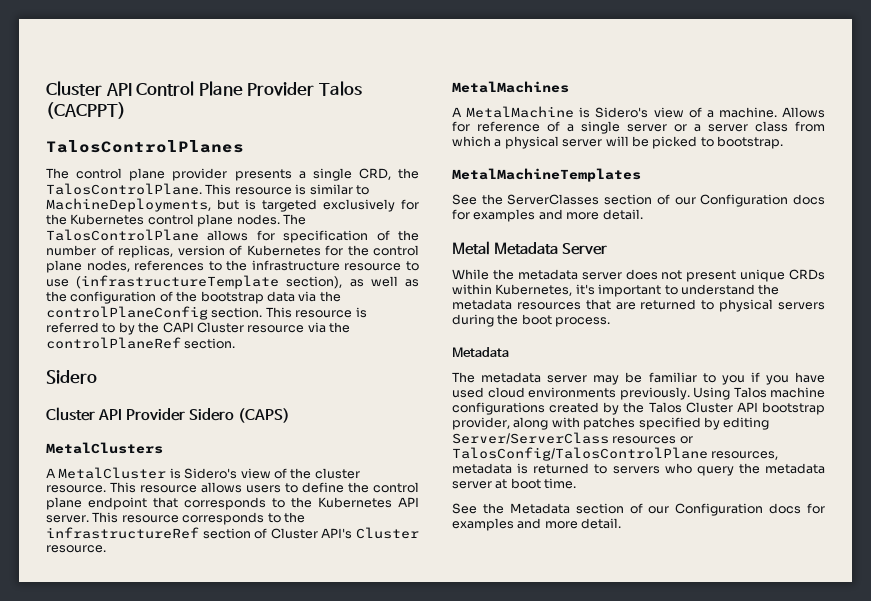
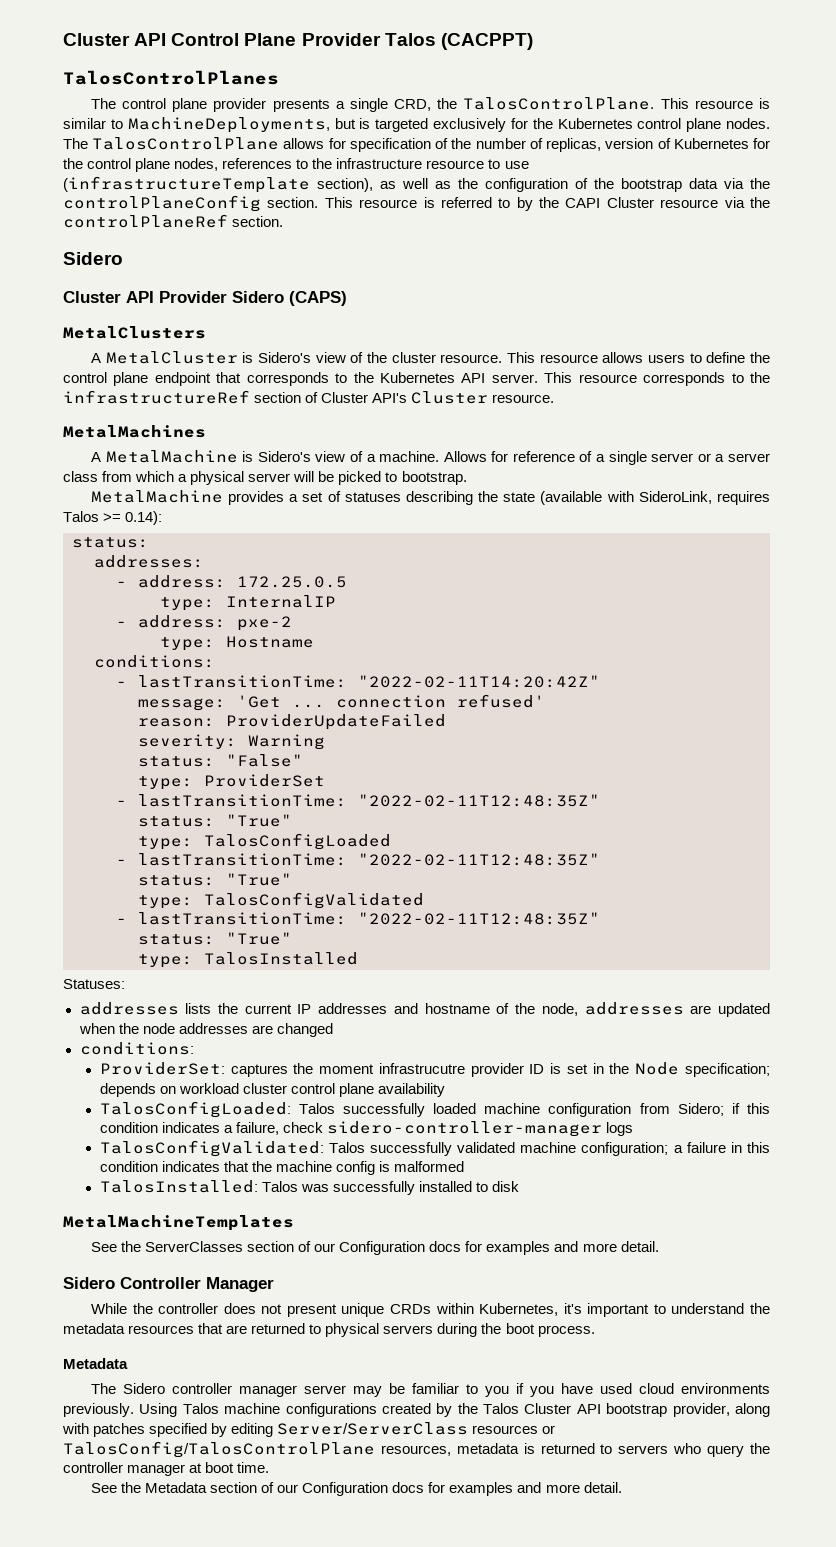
(783, 142) none -> [90,490,770,505] [63,511,163,525] [72,537,149,548] [94,555,204,568] [116,575,347,588] [160,595,336,611] [116,615,292,631] [160,636,314,651] [94,655,215,668] [116,675,600,688] [138,694,545,711] [138,714,446,730] [138,734,325,750] [138,754,303,767] [138,774,325,790] [116,794,600,807] [138,814,292,827] [138,833,391,850] [116,853,600,866] [138,873,292,886] [138,892,424,909] [116,912,600,925] [138,932,292,945] [138,952,358,968] [63,979,125,989] [79,1002,771,1017] [78,1023,333,1037] [79,1042,194,1055] [99,1062,771,1077] [99,1083,446,1097] [99,1101,770,1118] [99,1121,634,1137] [99,1140,770,1157] [99,1161,465,1175] [99,1180,520,1195] // MetalMachine provides a set of statuses describing the state (available with SideroLink, requires Talos >= 0.14): // status: // addresses: // - address: 172.25.0.5 // type: InternalIP // - address: pxe-2 // type: Hostname // conditions: // - lastTransitionTime: "2022-02-11T14:20:42Z" // message: 'Get ... connection refused' // reason: ProviderUpdateFailed // severity: Warning // status: "False" // type: ProviderSet // - lastTransitionTime: "2022-02-11T12:48:35Z" // status: "True" // type: TalosConfigLoaded // - lastTransitionTime: "2022-02-11T12:48:35Z" // status: "True" // type: TalosConfigValidated // - lastTransitionTime: "2022-02-11T12:48:35Z" // status: "True" // type: TalosInstalled // Statuses: // addresses lists the current IP addresses and hostname of the node, addresses are updated when the node addresses are changed // conditions: // ProviderSet: captures the moment infrastrucutre provider ID is set in the Node specification; depends on workload cluster control plane availability // TalosConfigLoaded: Talos successfully loaded machine configuration from Sidero; if this condition indicates a failure, check sidero-controller-manager logs // TalosConfigValidated: Talos successfully validated machine configuration; a failure in this condition indicates that the machine config is malformed // TalosInstalled: Talos was successfully installed to disk
[452,241,607,255] Metal Metadata Server -> [63,1277,274,1292] Sidero Controller Manager
[517,269,622,280] metadata server -> [158,1303,219,1314] controller
[481,372,542,383] metadata -> [122,1383,297,1397] Sidero controller manager
[765,463,825,474] [452,481,492,489] metadata server -> [63,1462,186,1476] controller manager

